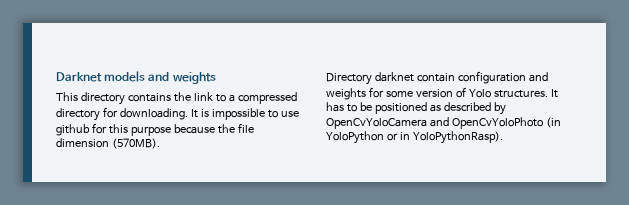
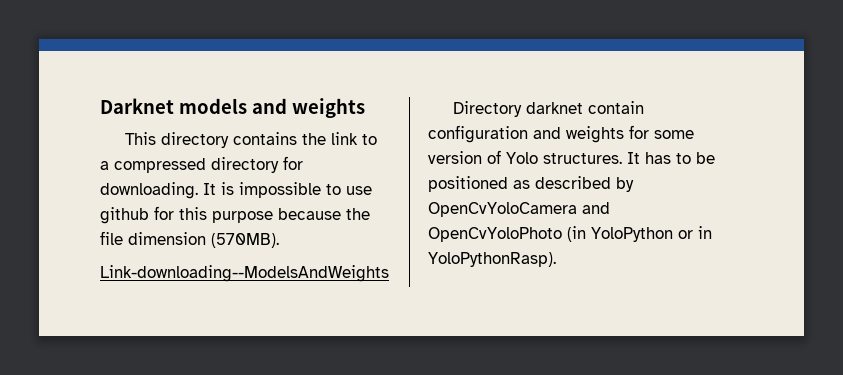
(160, 143) none -> [100,265,389,282] // Link-downloading--ModelsAndWeights

